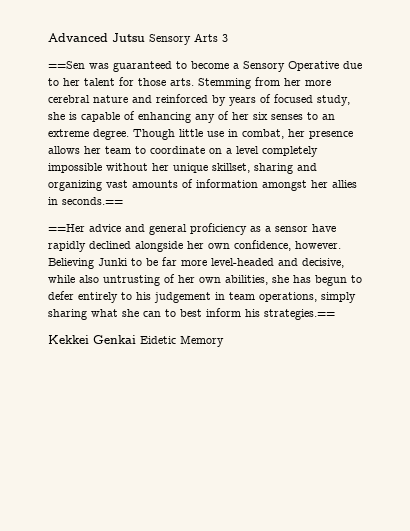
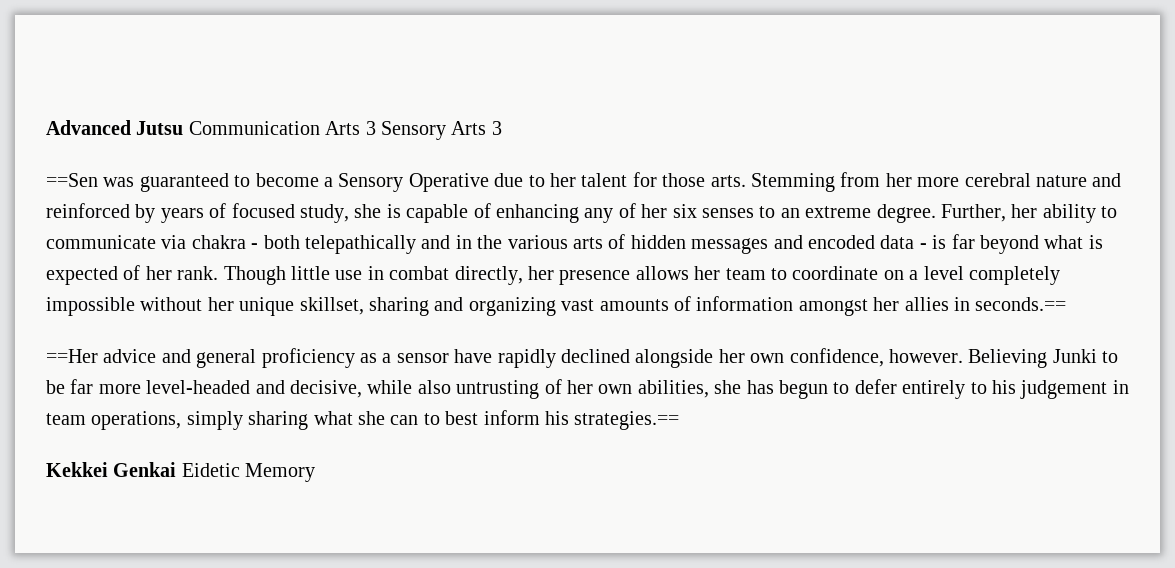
(145, 37) none -> [188,121,376,135] Communication Arts 3
(129, 134) none -> [940,204,1118,223] [46,234,1103,254] [46,265,219,285] Further, her ability to communicate via chakra - both telepathically and in the various arts of hidden messages and encoded data - is far beyond what is expected of her rank.
[242,129,284,139] combat, -> [389,266,523,285] combat directly,

